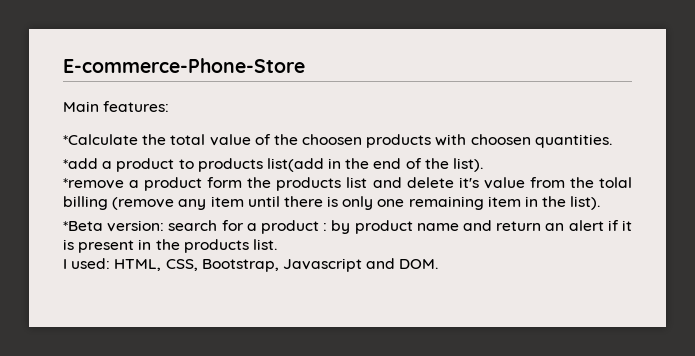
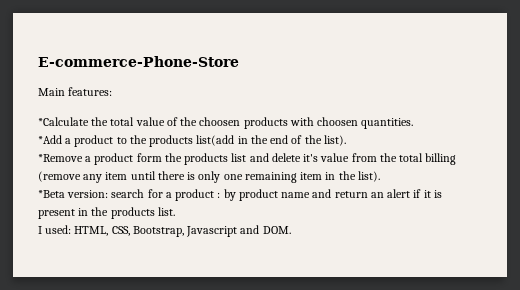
[63,158,98,169] *add -> [38,135,62,144] *Add
(194, 164) none -> [129,135,147,144] the
[63,178,124,189] *remove -> [38,154,83,162] *Remove
[599,177,633,188] tolal -> [399,153,424,162] total

